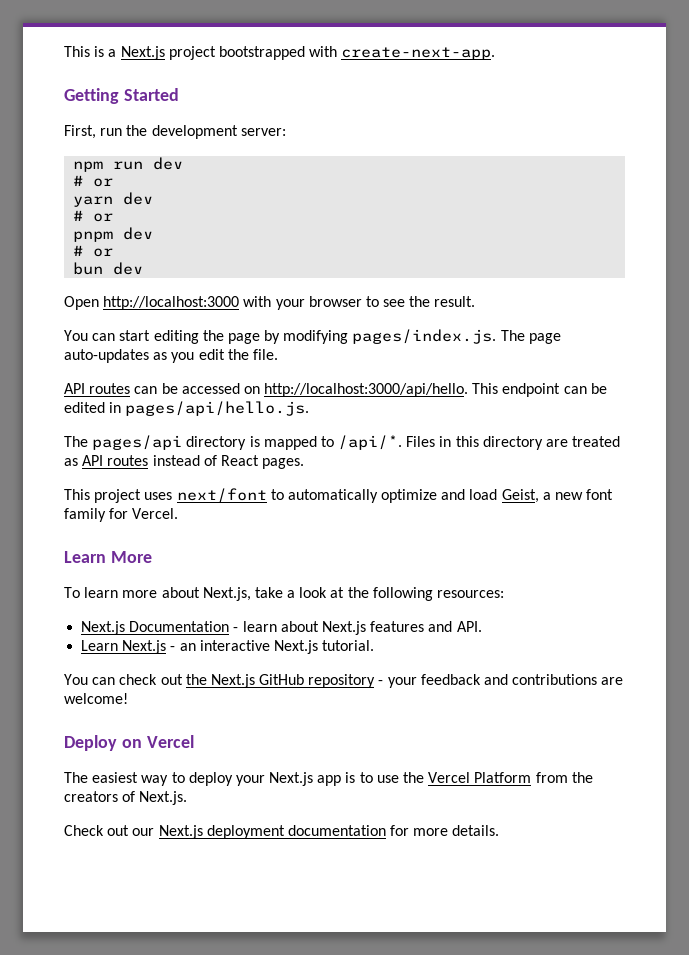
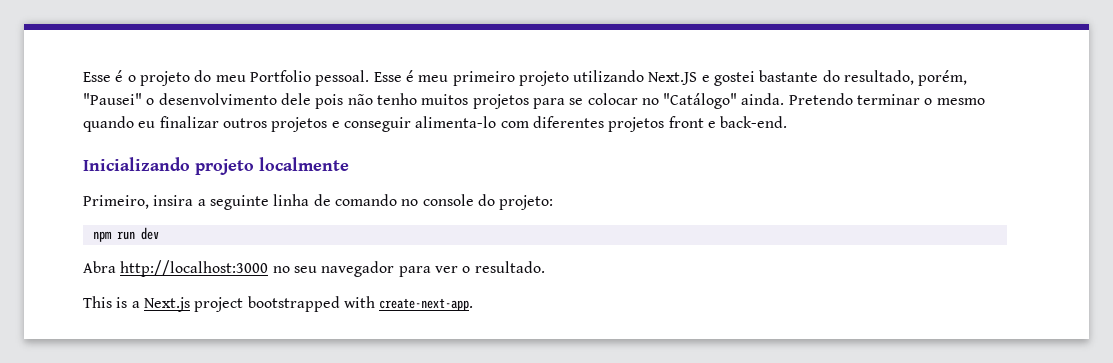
(64, 51) none -> [83,70,968,86] [83,93,985,109] [83,116,788,132] [83,157,349,175] [83,194,554,210] [92,227,159,242] [83,260,545,277] Esse é o projeto do meu Portfolio pessoal. Esse é meu primeiro projeto utilizando Next.JS e gostei bastante do resultado, porém, "Pausei" o desenvolvimento dele pois não tenho muitos projetos para se colocar no "Catálogo" ainda. Pretendo terminar o mesmo quando eu finalizar outros projetos e conseguir alimenta-lo com diferentes projetos front e back-end. // Inicializando projeto localmente // Primeiro, insira a seguinte linha de comando no console do projeto: // npm run dev // Abra http://localhost:3000 no seu navegador para ver o resultado. //
[64,88,179,104] [64,125,286,139] [73,157,184,172] [73,175,114,187] [73,192,154,207] [73,210,114,222] [73,227,154,242] [73,245,114,257] [73,262,144,275] [64,296,476,310] [64,329,561,344] [64,349,278,363] [64,383,607,397] [64,401,310,416] [64,435,621,450] [64,455,305,469] [64,488,614,503] [64,508,179,522] [64,551,152,563] [64,587,505,601] [81,621,482,635] [81,640,375,654] [64,674,624,688] [64,693,128,704] [64,735,194,751] [64,772,593,786] [64,791,188,805] [64,825,500,839] // Getting Started // First, run the development server: // npm run dev // # or // yarn dev // # or // pnpm dev // # or // bun dev // Open http://localhost:3000 with your browser to see the result. // You can start editing the page by modifying pages/index.js. The page auto-updates as you edit the file. // API routes can be accessed on http://localhost:3000/api/hello. This endpoint can be edited in pages/api/hello.js. // The pages/api directory is mapped to /api/*. Files in this directory are treated as API routes instead of React pages. // This project uses next/font to automatically optimize and load Geist, a new font family for Vercel. // Learn More // To learn more about Next.js, take a look at the following resources: // Next.js Documentation - learn about Next.js features and API. // Learn Next.js - an interactive Next.js tutorial. // You can check out the Next.js GitHub repository - your feedback and contributions are welcome! // Deploy on Vercel // The easiest way to deploy your Next.js app is to use the Vercel Platform from the creators of Next.js. // Check out our Next.js deployment documentation for more details. -> (474, 304) none

